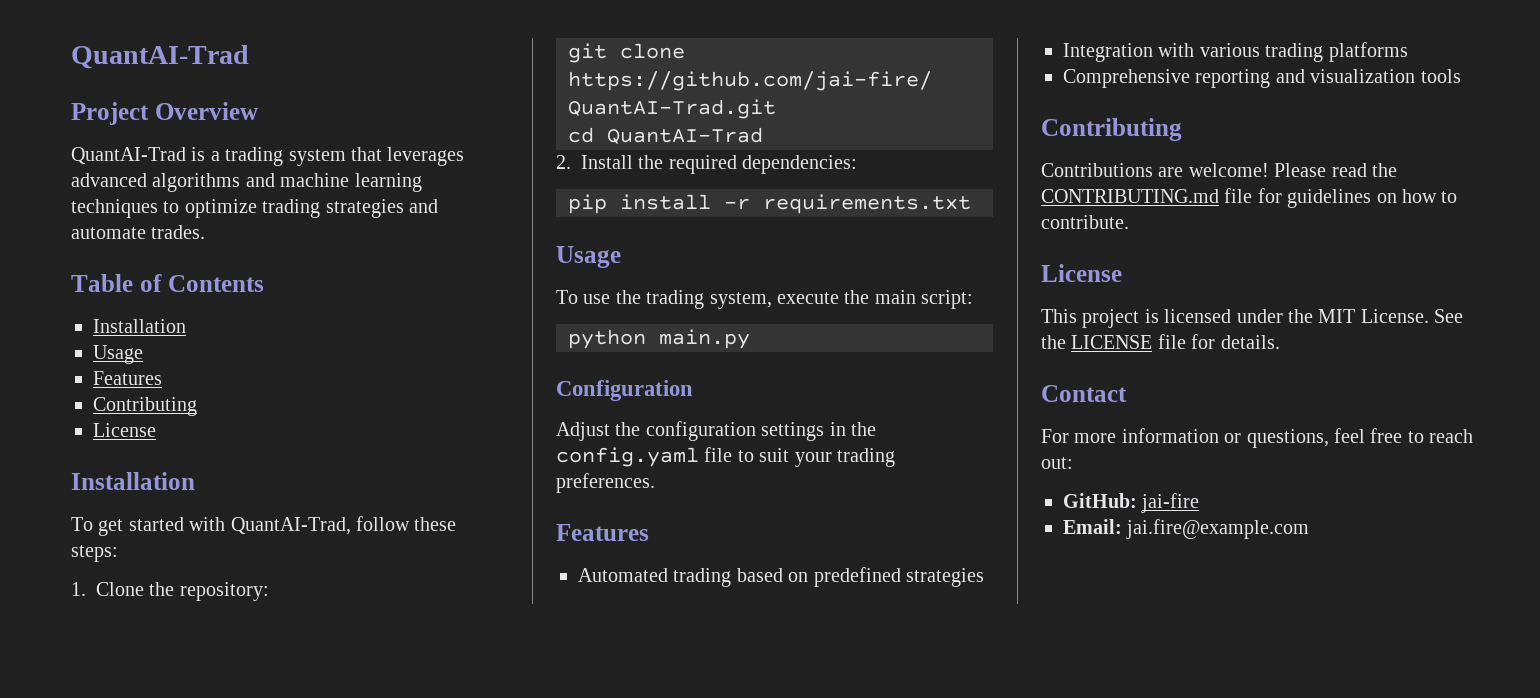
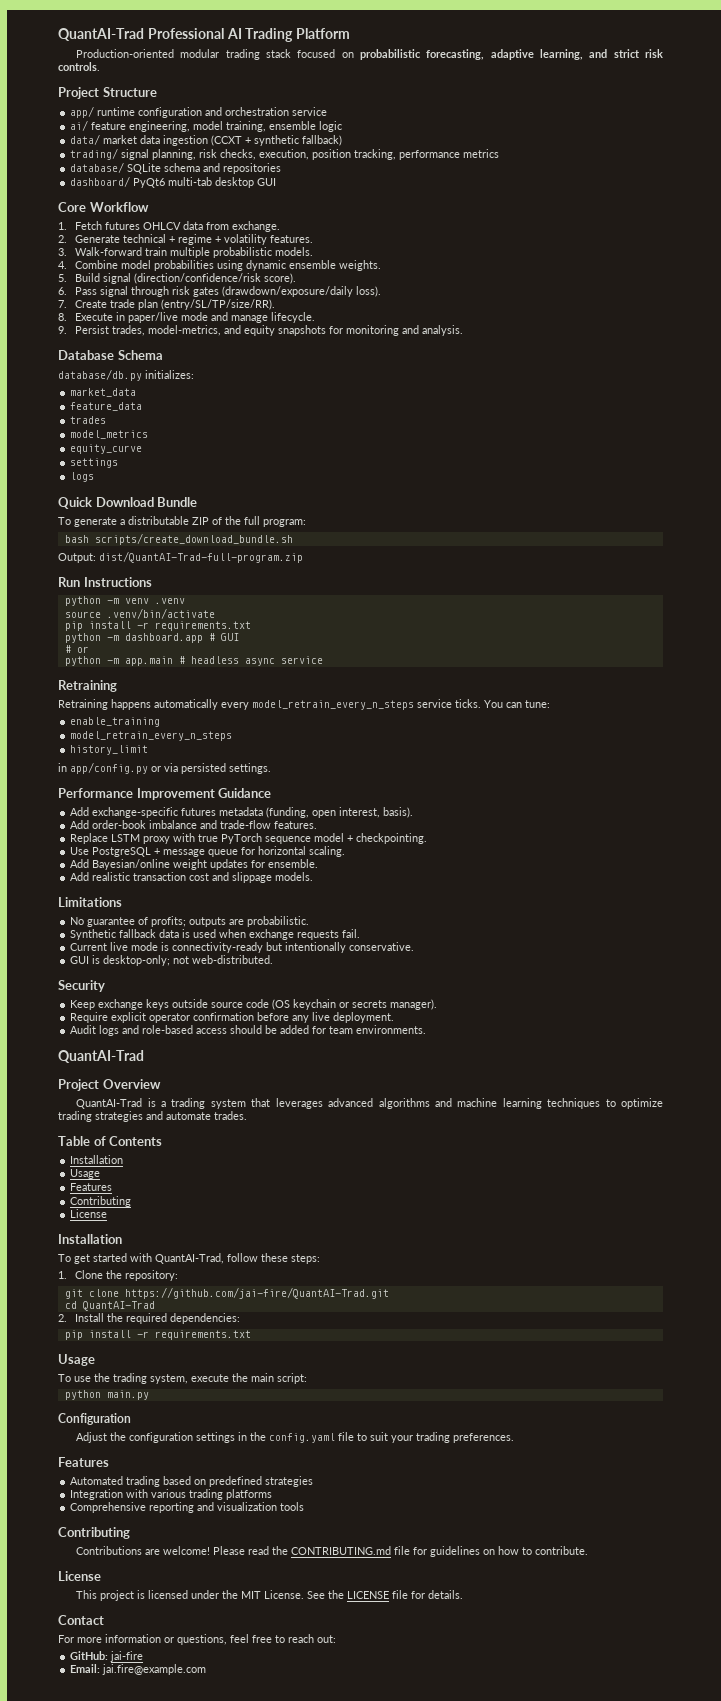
[71,45,249,69] QuantAI-Trad -> [58,28,351,42] [76,49,663,60] [58,62,100,71] [58,87,157,99] [70,106,328,118] [70,120,343,132] [70,134,343,146] [70,148,500,160] [70,162,282,174] [70,176,277,188] [58,202,149,212] [58,221,281,232] [58,234,314,245] [58,247,314,258] [58,260,382,271] [58,273,297,284] [58,286,382,297] [58,299,276,310] [58,312,316,323] [58,325,464,336] [58,350,163,360] [58,369,194,381] [70,388,137,397] [70,402,143,411] [70,416,107,424] [70,430,149,439] [70,444,143,454] [70,458,119,468] [70,472,95,482] [58,497,198,509] [58,516,306,527] [64,533,293,545] [58,551,303,563] [58,577,152,587] [64,596,185,606] [64,608,215,619] [64,621,251,631] [64,633,239,643] [64,645,89,653] [64,656,323,666] [58,680,117,692] [58,699,550,710] [70,717,161,727] [70,731,233,741] [70,745,149,755] [58,762,271,774] [58,788,272,800] [70,807,414,818] [70,820,318,829] [70,833,428,844] [70,846,346,857] [70,859,319,870] [70,872,314,883] [58,897,122,907] [70,916,310,927] [70,929,361,940] [70,942,415,953] [70,955,274,966] [58,980,105,992] [70,999,438,1010] [70,1012,395,1023] [70,1025,427,1036] [58,1050,144,1063] QuantAI-Trad Professional AI Trading Platform // Production-oriented modular trading stack focused on probabilistic forecasting, adaptive learning, and strict risk controls. // Project Structure // app/ runtime configuration and orchestration service // ai/ feature engineering, model training, ensemble logic // data/ market data ingestion (CCXT + synthetic fallback) // trading/ signal planning, risk checks, execution, position tracking, performance metrics // database/ SQLite schema and repositories // dashboard/ PyQt6 multi-tab desktop GUI // Core Workflow // 1. Fetch futures OHLCV data from exchange. // 2. Generate technical + regime + volatility features. // 3. Walk-forward train multiple probabilistic models. // 4. Combine model probabilities using dynamic ensemble weights. // 5. Build signal (direction/confidence/risk score). // 6. Pass signal through risk gates (drawdown/exposure/daily loss). // 7. Create trade plan (entry/SL/TP/size/RR). // 8. Execute in paper/live mode and manage lifecycle. // 9. Persist trades, model-metrics, and equity snapshots for monitoring and analysis. // Database Schema // database/db.py initializes: // market_data // feature_data // trades // model_metrics // equity_curve // settings // logs // Quick Download Bundle // To generate a distributable ZIP of the full program: // bash scripts/create_download_bundle.sh // Output: dist/QuantAI-Trad-full-program.zip // Run Instructions // python -m venv .venv // source .venv/bin/activate // pip install -r requirements.txt // python -m dashboard.app # GUI // # or // python -m app.main # headless async service // Retraining // Retraining happens automatically every model_retrain_every_n_steps service ticks. You can tune: // enable_training // model_retrain_every_n_steps // history_limit // in app/config.py or via persisted settings. // Performance Improvement Guidance // Add exchange-specific futures metadata (funding, open interest, basis). // Add order-book imbalance and trade-flow features. // Replace LSTM proxy with true PyTorch sequence model + checkpointing. // Use PostgreSQL + message queue for horizontal scaling. // Add Bayesian/online weight updates for ensemble. // Add realistic transaction cost and slippage models. // Limitations // No guarantee of profits; outputs are probabilistic. // Synthetic fallback data is used when exchange requests fail. // Current live mode is connectivity-ready but intentionally conservative. // GUI is desktop-only; not web-distributed. // Security // Keep exchange keys outside source code (OS keychain or secrets manager). // Require explicit operator confirmation before any live deployment. // Audit logs and role-based access should be added for team environments. // QuantAI-Trad

